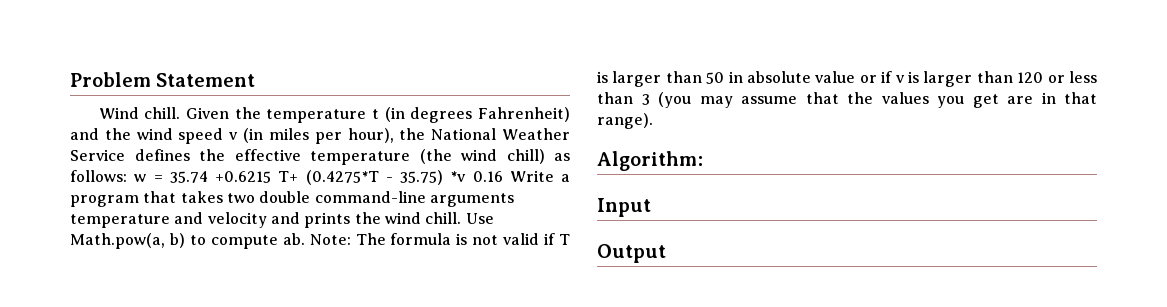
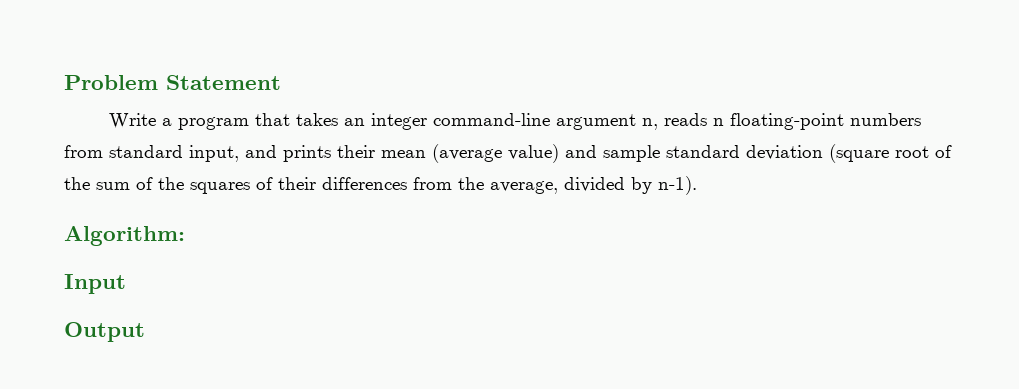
[98,107,570,123] [70,128,570,144] [70,149,570,165] [70,170,503,185] Wind chill. Given the temperature t (in degrees Fahrenheit) and the wind speed v (in miles per hour), the National Weather Service defines the effective temperature (the wind chill) as follows: w = 35.74 +0.6215 T+ (0.4275*T - 35.75) *v 0.16 -> (281, 82) none
[226,191,514,207] [70,212,494,228] [70,233,571,249] [597,71,1097,87] [597,92,1097,108] [597,113,653,129] two double command-line arguments temperature and velocity and prints the wind chill. Use Math.pow(a, b) to compute ab. Note: The formula is not valid if T is larger than 50 in absolute value or if v is larger than 120 or less than 3 (you may assume that the values you get are in that range). -> [343,113,921,130] [64,144,952,163] [64,176,697,195] an integer command-line argument n, reads n floating-point numbers from standard input, and prints their mean (average value) and sample standard deviation (square root of the sum of the squares of their differences from the average, divided by n-1).

